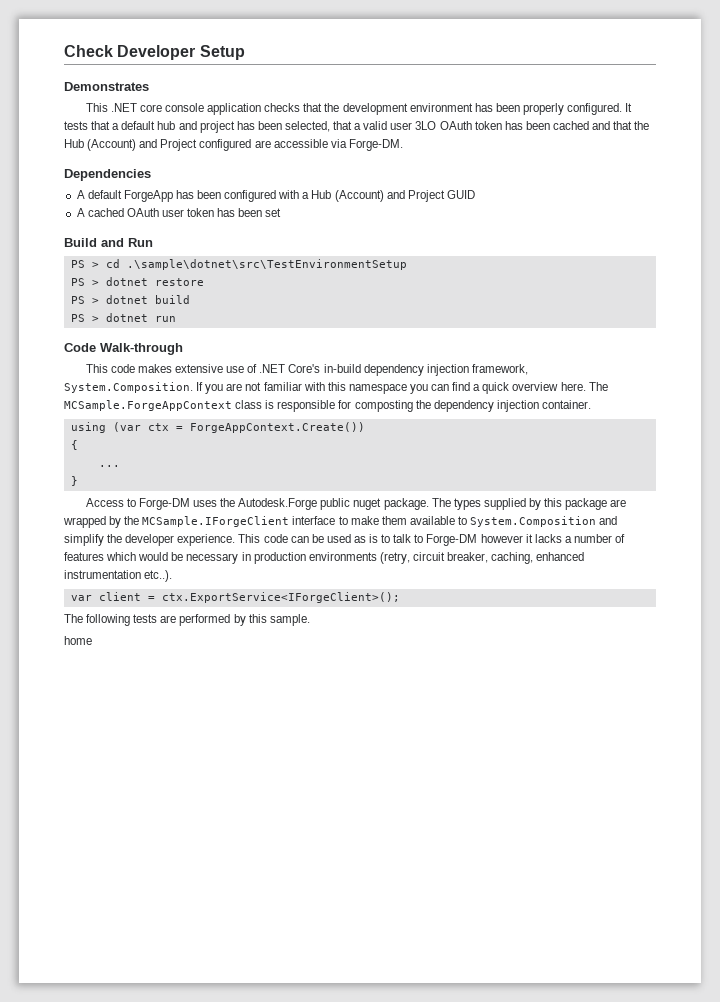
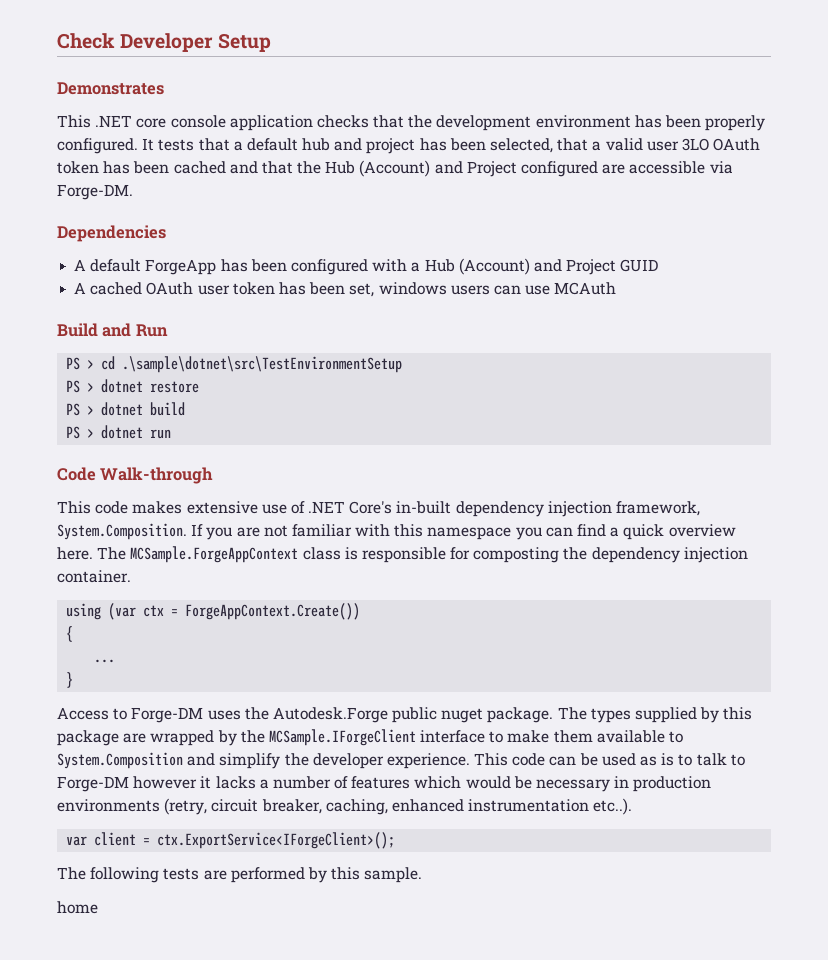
[265,208,282,217] set -> [349,282,617,297] set, windows users can use MCAuth
[323,364,361,373] in-build -> [396,501,452,514] in-built

